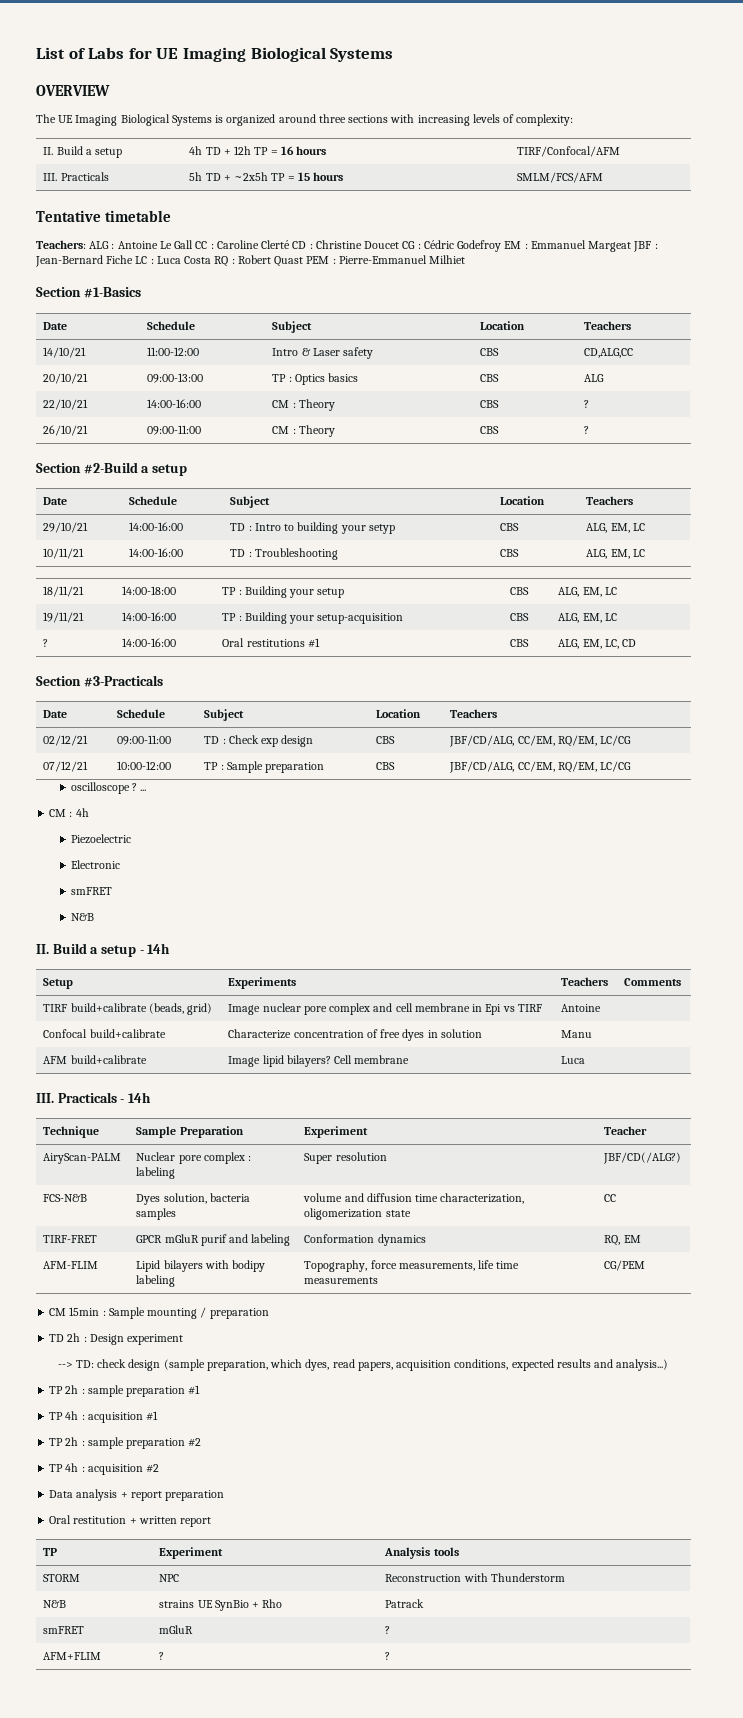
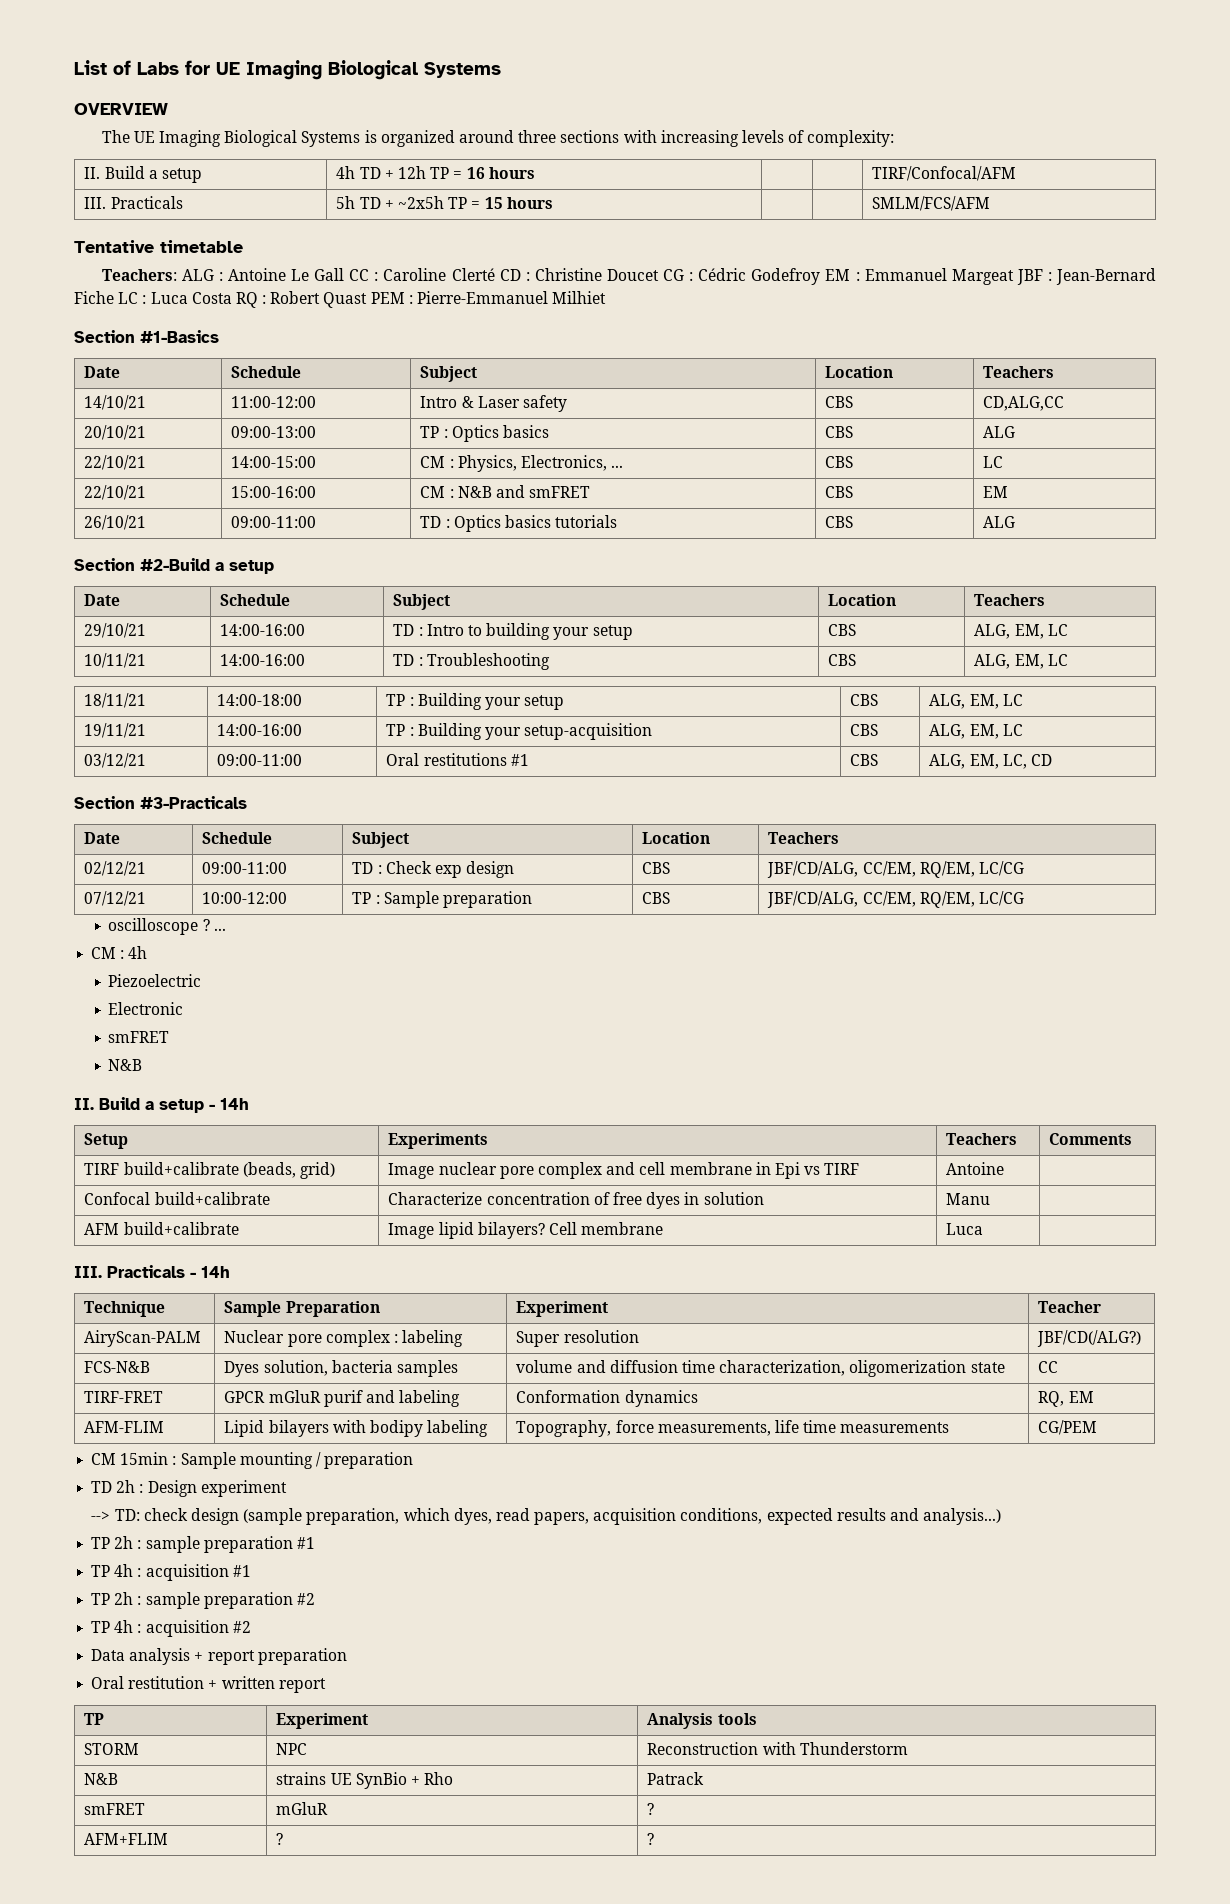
[147,399,202,408] [272,399,335,411] [480,400,500,408] [584,400,590,408] [43,425,89,436] [147,425,202,435] [272,425,335,437] [480,426,500,434] [584,426,590,434] 14:00-16:00 | CM : Theory | CBS | ? // 26/10/21 | 09:00-11:00 | CM : Theory | CBS | ? -> [231,456,317,468] [420,455,624,472] [825,456,854,468] [983,456,1004,468] [84,485,147,500] [231,486,317,498] [420,485,591,498] [825,486,854,498] [983,486,1009,498] [84,515,147,530] [231,516,317,528] [420,515,618,532] [825,516,854,528] [983,516,1016,528] 14:00-15:00 | CM : Physics, Electronics, ... | CBS | LC // 22/10/21 | 15:00-16:00 | CM : N&B and smFRET | CBS | EM // 26/10/21 | 09:00-11:00 | TD : Optics basics tutorials | CBS | ALG
[368,524,395,534] setyp -> [592,625,633,640] setup
[43,639,49,647] [122,638,177,647] ? | 14:00-16:00 -> [84,753,147,768] [217,754,303,766] 03/12/21 | 09:00-11:00

